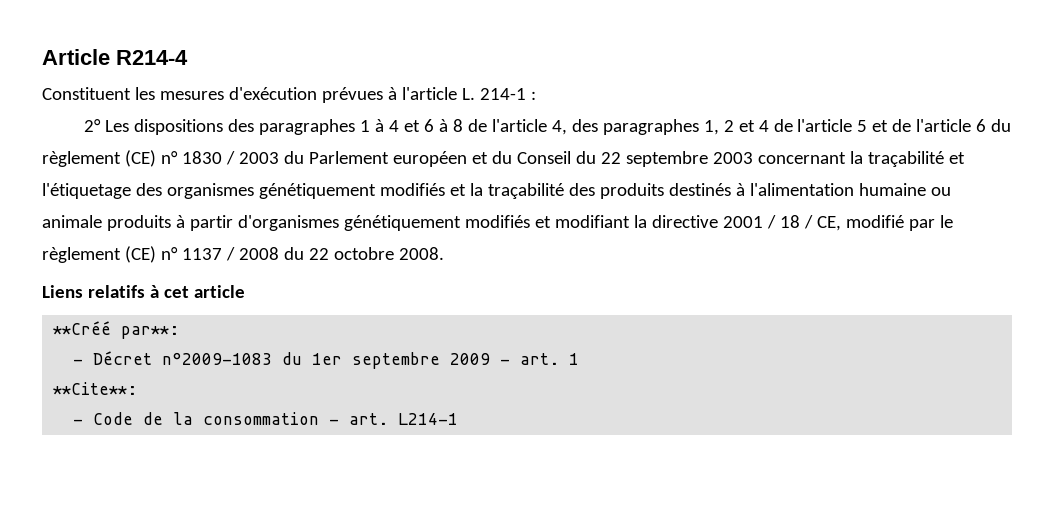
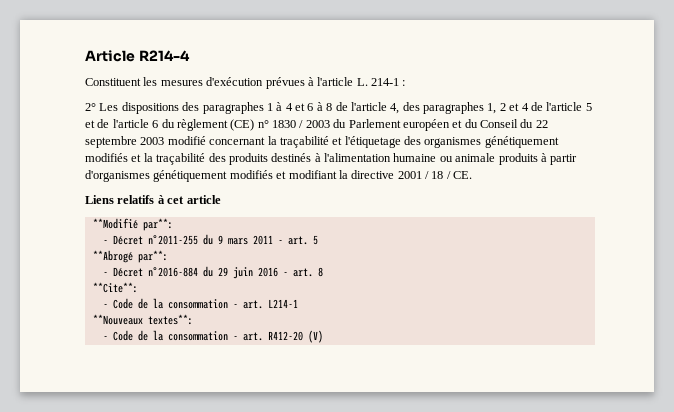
(753, 158) none -> [167,136,206,145] modifié
[816,215,953,231] [42,246,444,263] CE, modifié par le règlement (CE) n° 1137 / 2008 du 22 octobre 2008. -> [453,171,473,179] CE.
[53,321,180,339] [73,351,580,369] **Créé par**: // - Décret n°2009-1083 du 1er septembre 2009 - art. 1 -> [92,218,173,231] [102,234,318,245] [92,250,168,263] [102,266,323,279] **Modifié par**: // - Décret n°2011-255 du 9 mars 2011 - art. 5 // **Abrogé par**: // - Décret n°2016-884 du 29 juin 2016 - art. 8
(459, 419) none -> [92,314,193,325] [102,330,323,343] // **Nouveaux textes**: // - Code de la consommation - art. R412-20 (V)

